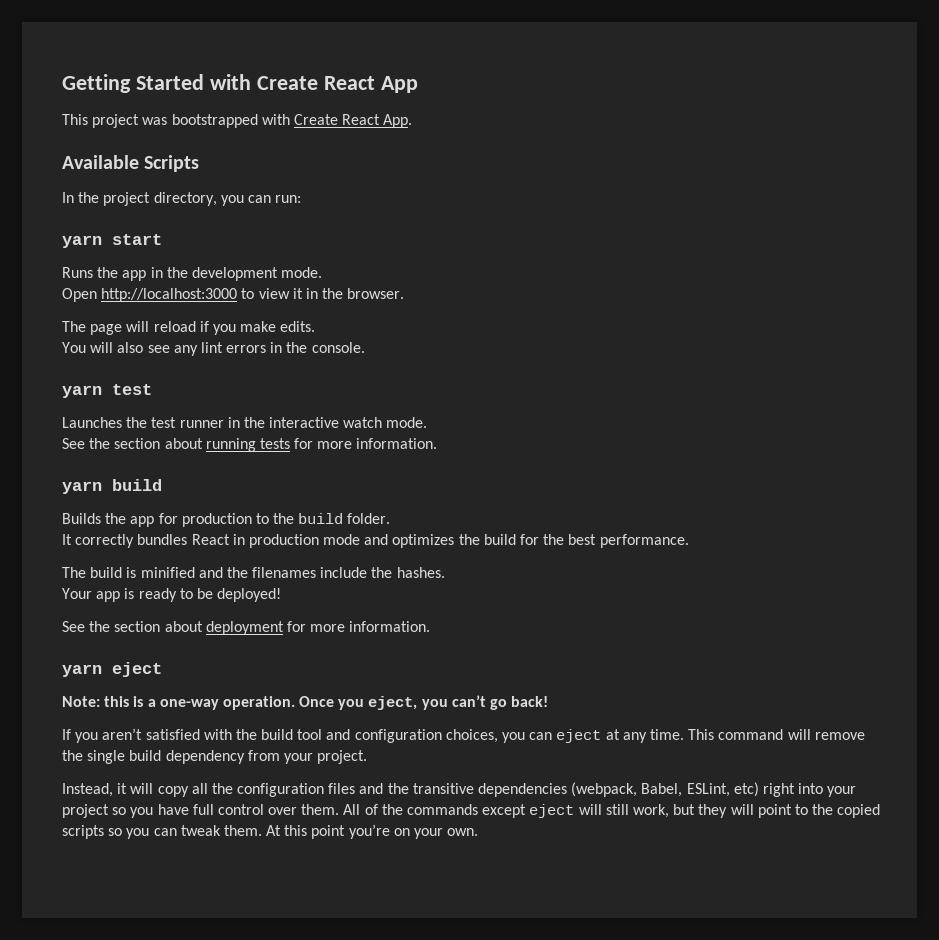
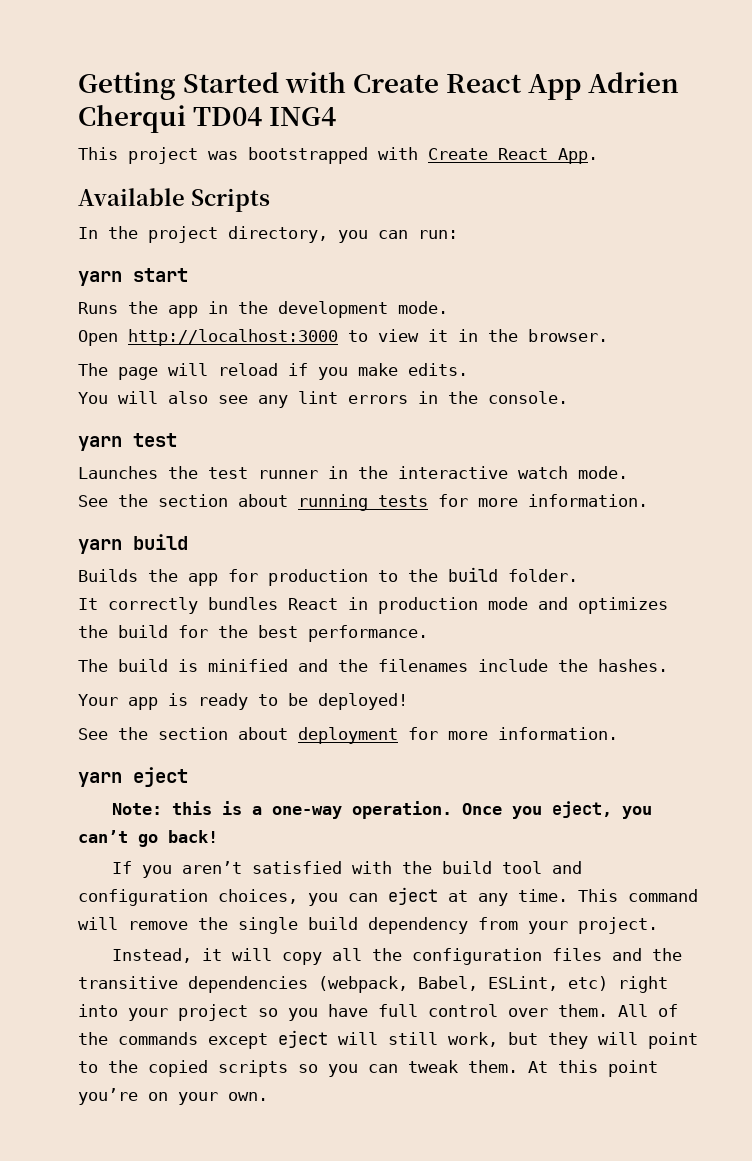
(418, 84) none -> [588,72,680,93] [78,105,337,133] Adrien Cherqui TD04 ING4

